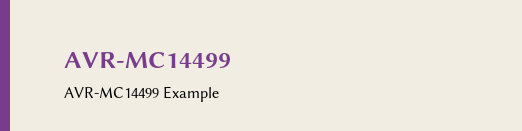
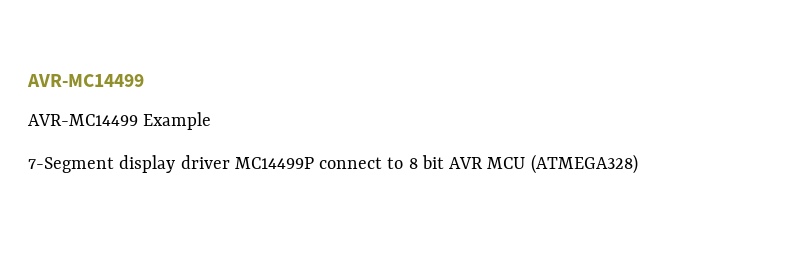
(220, 94) none -> [28,154,638,174] // 7-Segment display driver MC14499P connect to 8 bit AVR MCU (ATMEGA328)

